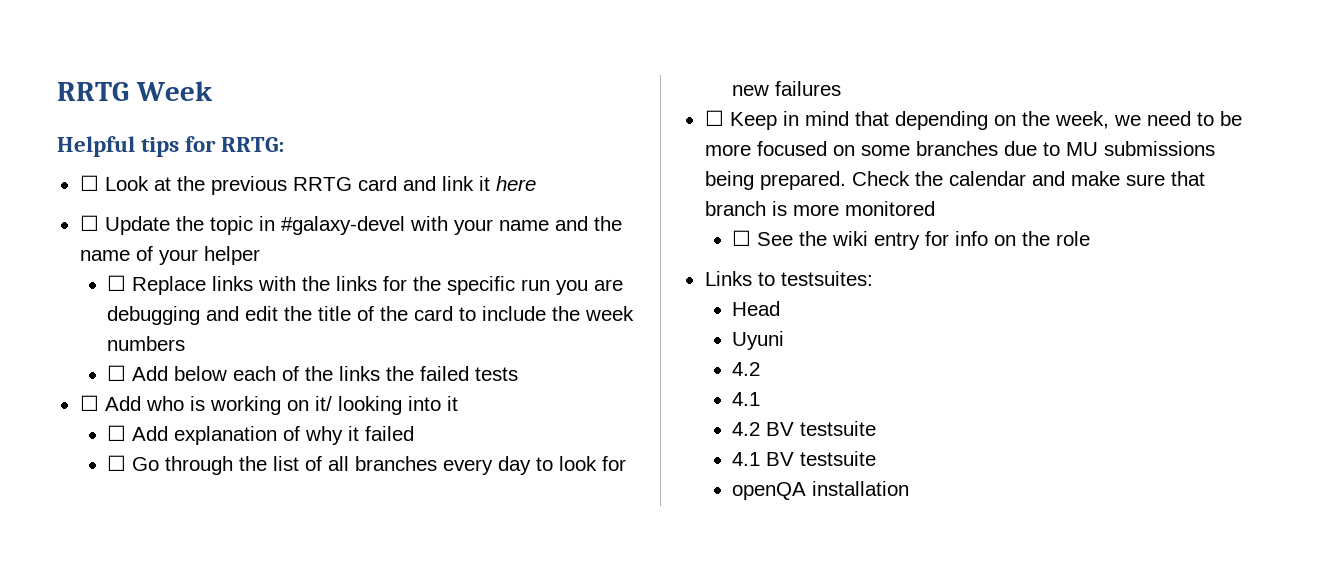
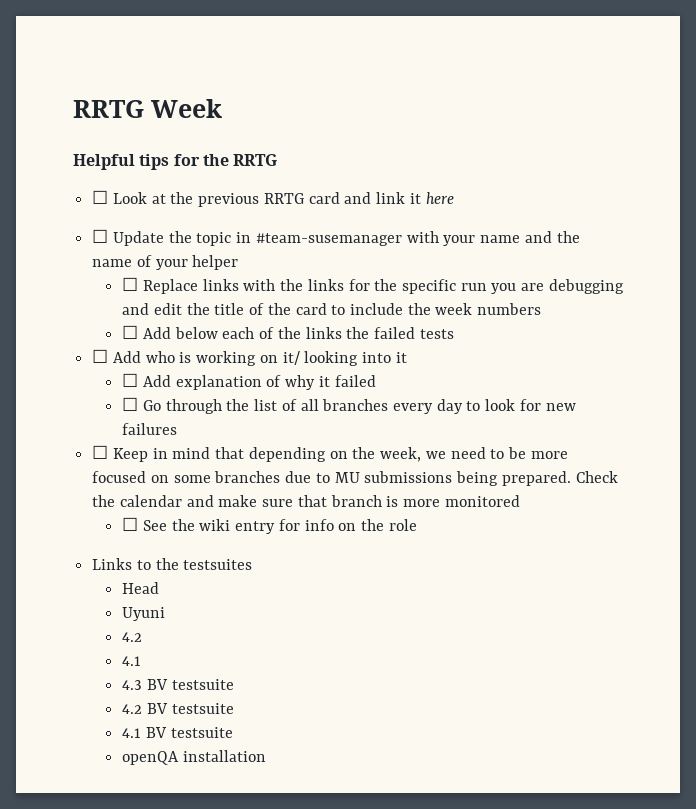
[221,137,285,152] RRTG: -> [202,154,278,166] the RRTG
[280,216,405,235] #galaxy-devel -> [255,233,402,246] #team-susemanager
[780,271,873,286] testsuites: -> [155,558,253,570] the testsuites
(761, 399) none -> [122,679,234,690] // 4.3 BV testsuite

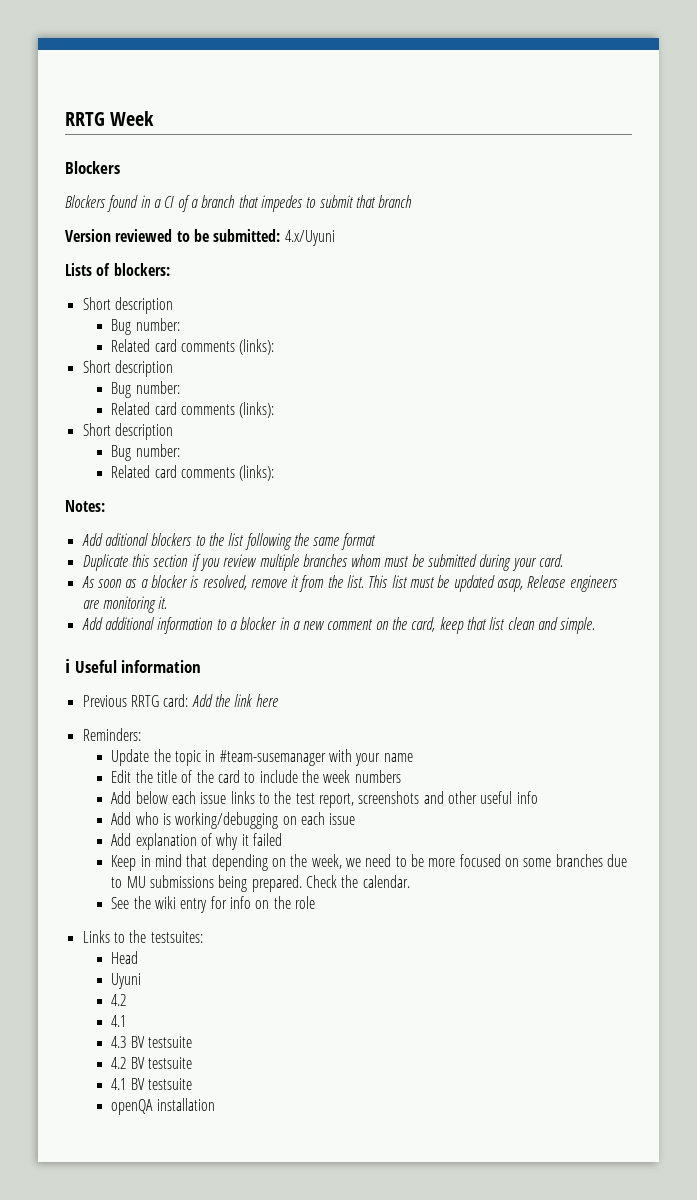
[73,154,278,170] [92,190,421,207] Helpful tips for the RRTG // ☐ Look at the previous RRTG card and link it -> [65,161,120,174] [65,195,413,212] [65,229,335,246] [65,263,170,276] [82,297,173,314] [111,318,180,335] [111,339,275,355] [82,360,173,377] [111,381,180,398] [111,402,275,418] [82,423,173,440] [111,444,180,461] [111,465,275,481] [65,500,105,512] [81,533,377,550] [82,554,564,571] [81,575,618,592] [82,596,168,613] [81,617,596,634] [65,659,202,673] [82,694,254,707] Blockers // Blockers found in a CI of a branch that impedes to submit that branch // Version reviewed to be submitted: 4.x/Uyuni // Lists of blockers: // Short description // Bug number: // Related card comments (links): // Short description // Bug number: // Related card comments (links): // Short description // Bug number: // Related card comments (links): // Notes: // Add aditional blockers to the list following the same format // Duplicate this section if you review multiple branches whom must be submitted during your card. // As soon as a blocker is resolved, remove it from the list. This list must be updated asap, Release engineers are monitoring it. // Add additional information to a blocker in a new comment on the card, keep that list clean and simple. // ℹ Useful information // Previous RRTG card: Add the link
[92,229,109,243] ☐ -> [82,728,141,741] Reminders: //
[524,231,580,243] [92,255,239,270] [122,277,624,294] [122,303,182,315] and the name of your helper // ☐ Replace links with the links for the specific run you are debugging and edit -> [111,770,132,783] // Edit
[122,325,139,339] ☐ -> (401, 776) none
[259,327,454,339] [92,349,407,366] [122,373,139,387] of the links the failed tests // ☐ Add who is working on it/ looking into it // ☐ -> [200,791,538,808] [111,812,356,829] issue links to the test report, screenshots and other useful info // Add who is working/debugging on each issue //
[122,397,576,414] [122,423,178,435] [92,445,109,459] ☐ Go through the list of all branches every day to look for new failures // ☐ -> (283, 839) none
[119,495,520,507] [122,517,139,531] calendar and make sure that branch is more monitored // ☐ -> [362,875,410,888] calendar. //
[183,559,253,570] testsuites -> [150,931,203,943] testsuites:

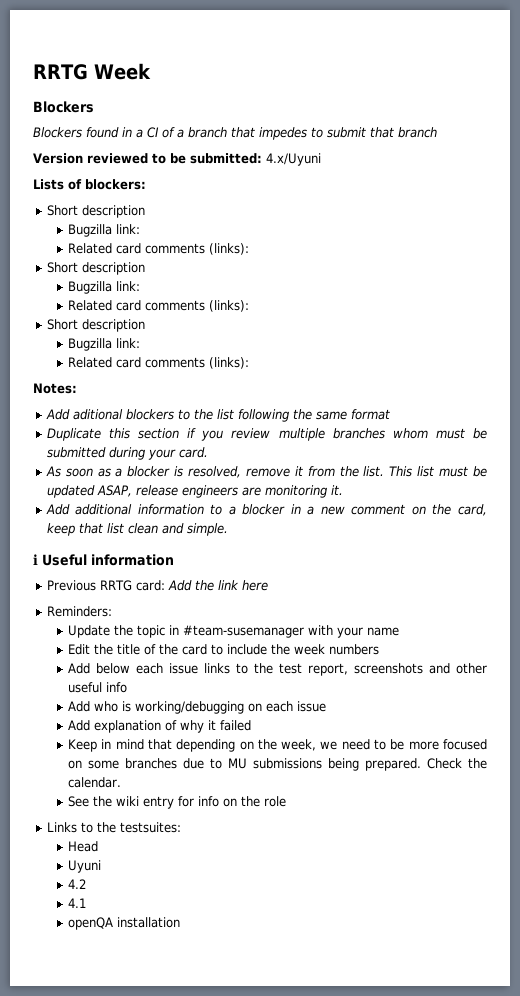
[111,318,180,335] [111,339,275,355] [82,360,173,377] [111,381,180,398] [111,402,275,418] [82,423,173,440] [111,444,180,461] Bug number: // Related card comments (links): // Short description // Bug number: // Related card comments (links): // Short description // Bug number: -> [68,224,141,237] [68,243,250,255] [46,262,145,275] [68,281,141,294] [68,300,250,312] [46,319,145,332] [68,338,141,351] Bugzilla link: // Related card comments (links): // Short description // Bugzilla link: // Related card comments (links): // Short description // Bugzilla link:
[497,575,566,592] asap, Release -> [96,485,178,497] ASAP, release
[111,1036,193,1048] [111,1057,193,1069] [111,1078,193,1090] // 4.3 BV testsuite // 4.2 BV testsuite // 4.1 BV testsuite -> (87, 903) none

